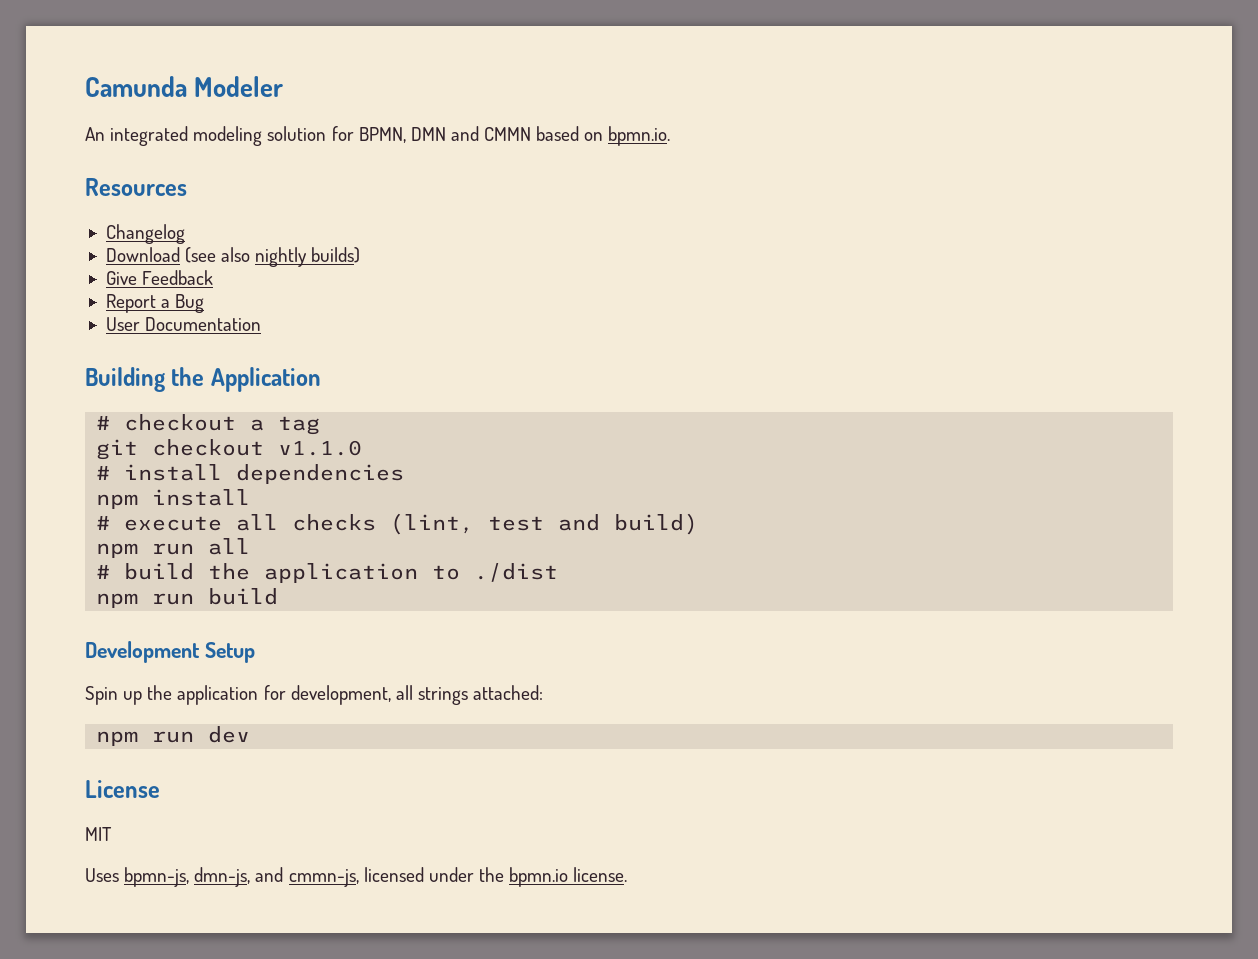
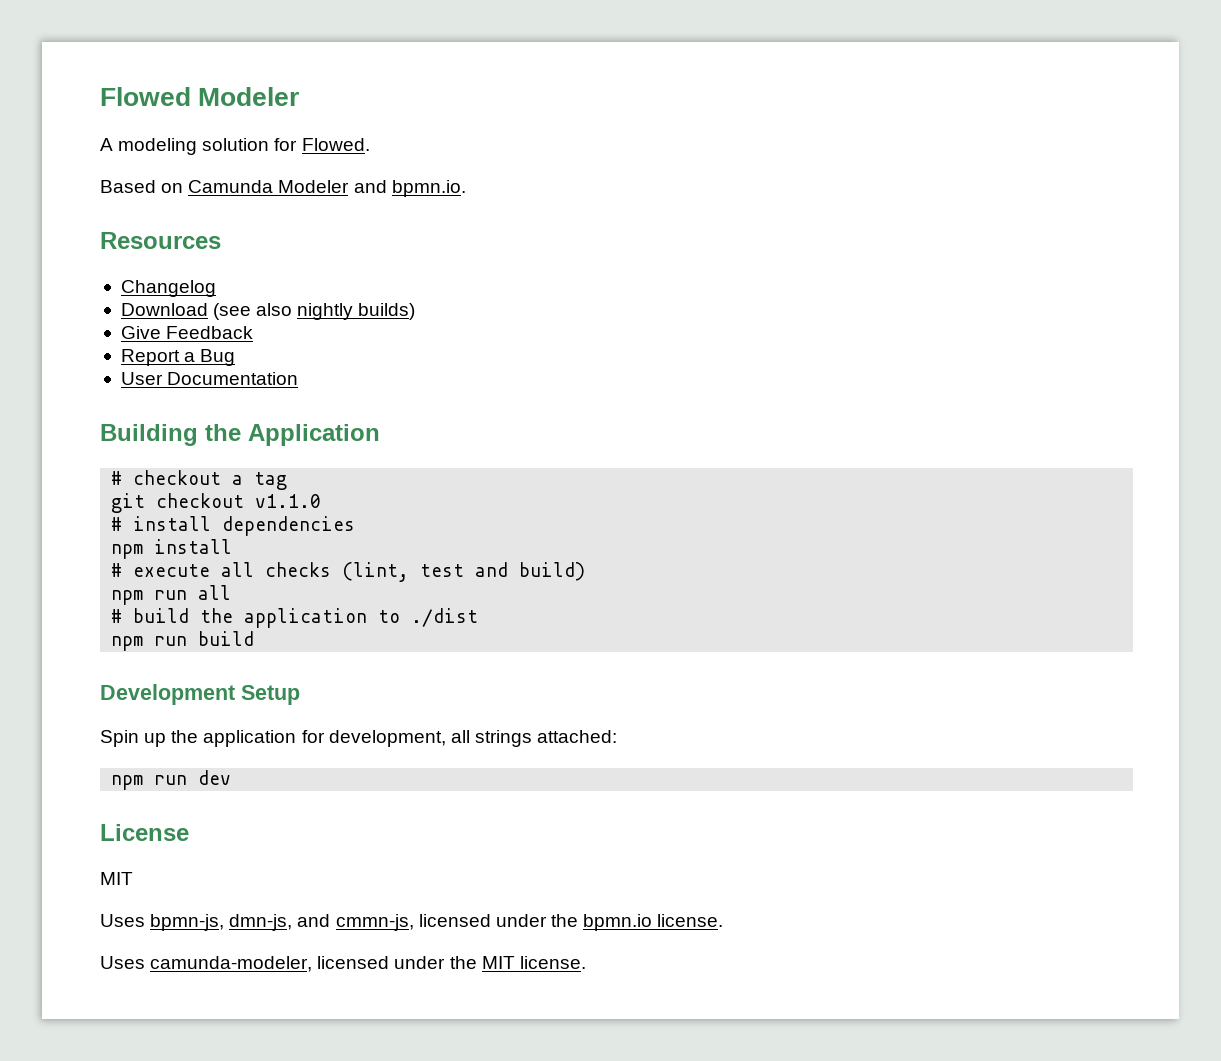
[85,76,187,97] Camunda -> [100,87,191,106] Flowed
[85,126,189,146] An integrated -> [100,138,113,151] A
[358,126,604,143] BPMN, DMN and CMMN based on -> [301,138,370,151] [100,180,387,193] Flowed. // Based on Camunda Modeler and
(628, 874) none -> [100,956,586,972] // Uses camunda-modeler, licensed under the MIT license.

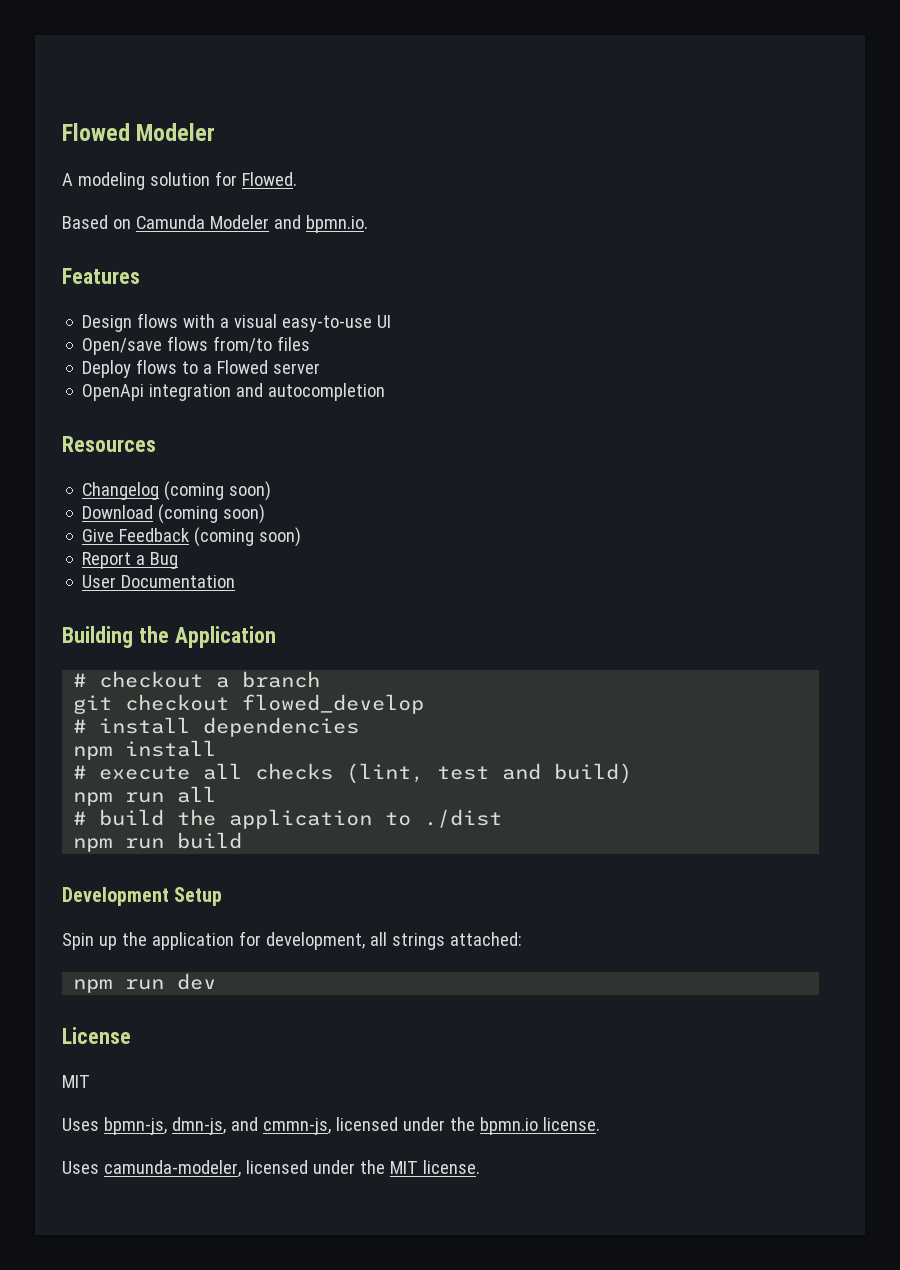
(466, 188) none -> [62,268,140,284] [82,313,392,332] [82,336,311,355] [82,359,321,378] [82,383,386,401] // Features // Design flows with a visual easy-to-use UI // Open/save flows from/to files // Deploy flows to a Flowed server // OpenApi integration and autocompletion
(216, 288) none -> [164,481,272,501] (coming soon)
[213,303,416,320] (see also nightly builds) -> [158,504,266,524] (coming soon)
(254, 332) none -> [194,527,302,547] (coming soon)
[254,472,288,490] tag -> [242,671,321,688] branch
[255,494,322,508] v1.1.0 -> [242,694,425,714] flowed_develop

